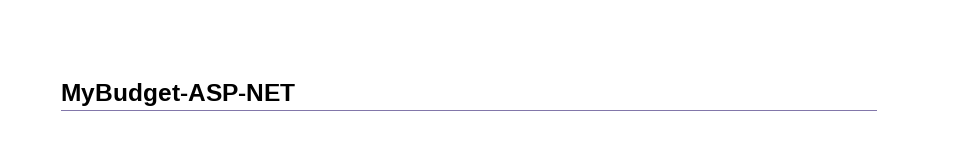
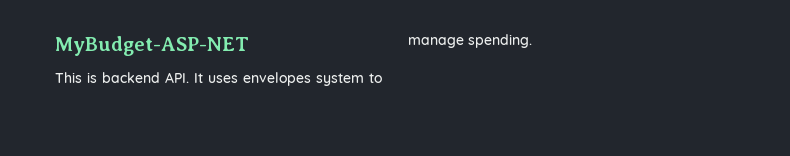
(295, 94) none -> [55,72,382,86] [408,34,532,48] // This is backend API. It uses envelopes system to manage spending.

